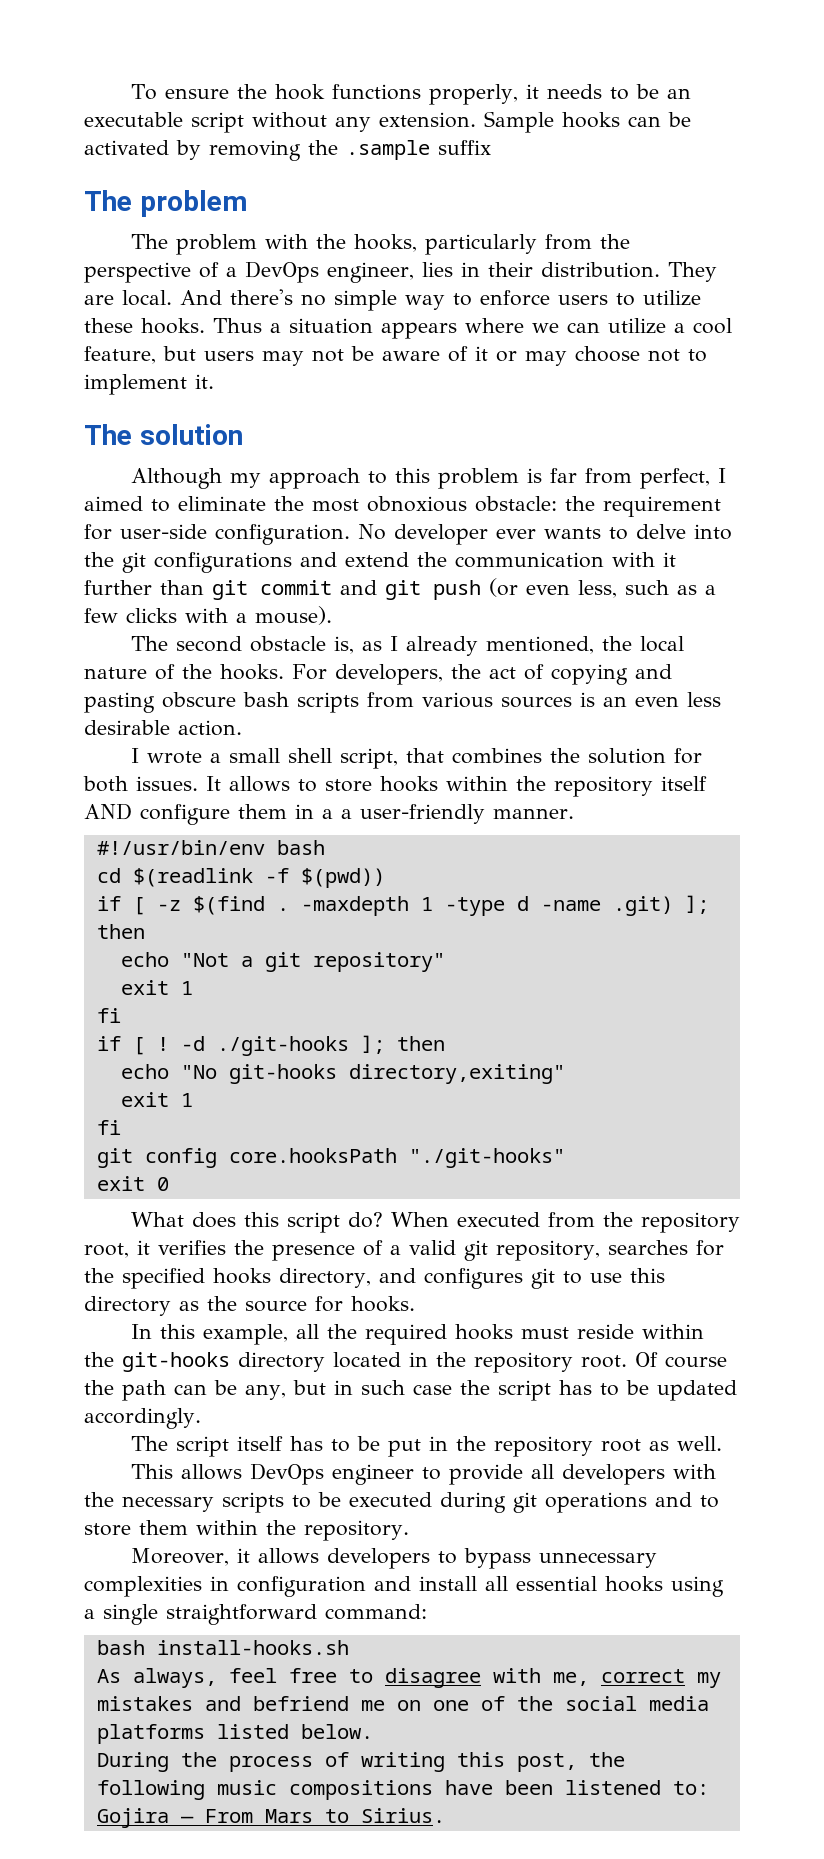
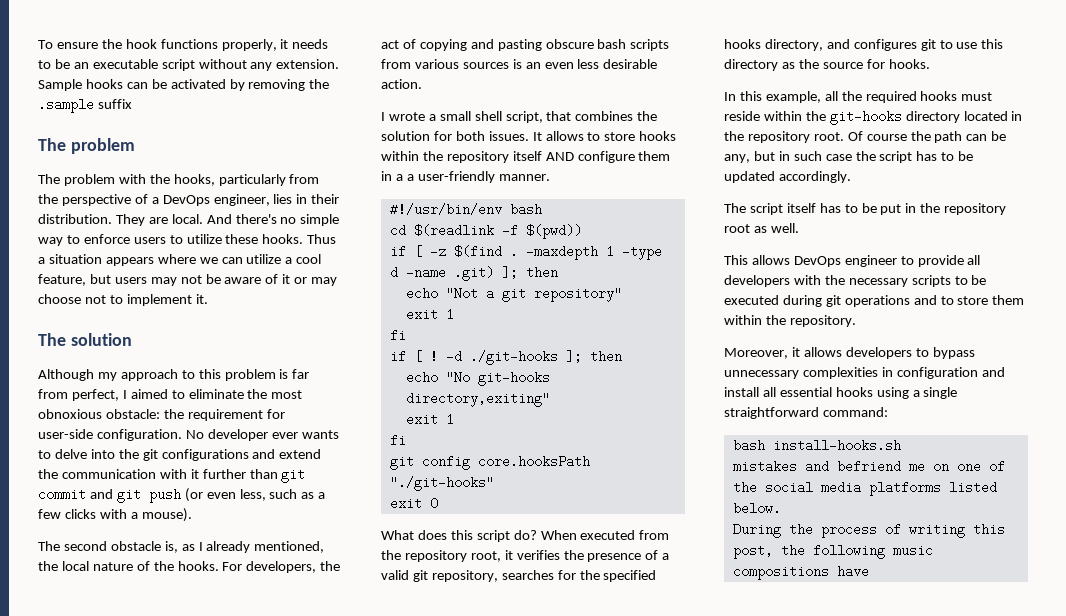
[96,1668,721,1688] As always, feel free to disagree with me, correct my -> (901, 445) none
[504,1780,709,1795] [96,1808,445,1828] been listened to: Gojira — From Mars to Sirius. -> (869, 571) none

